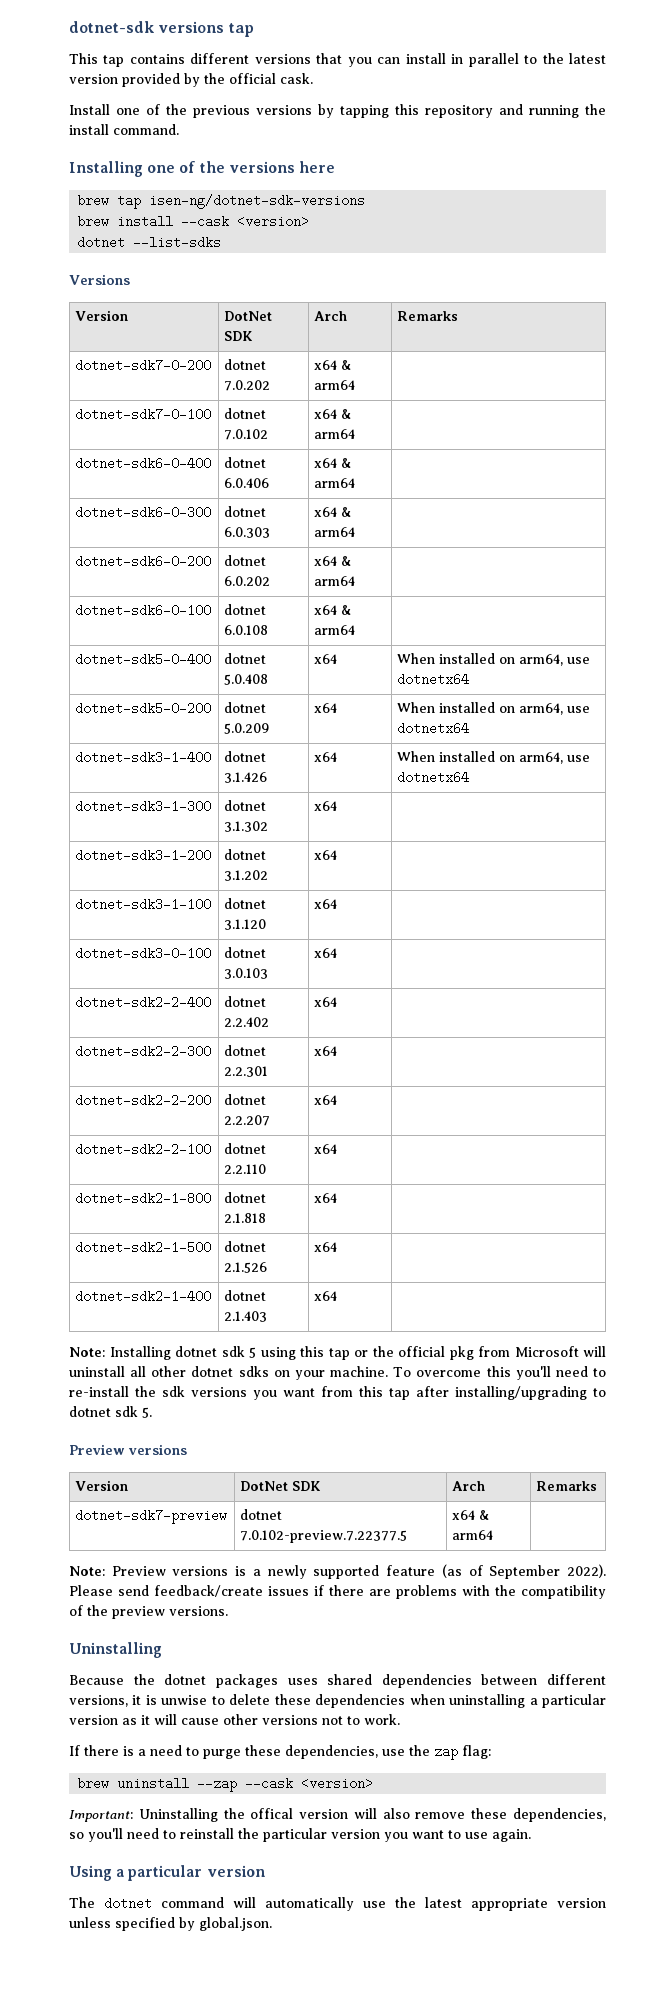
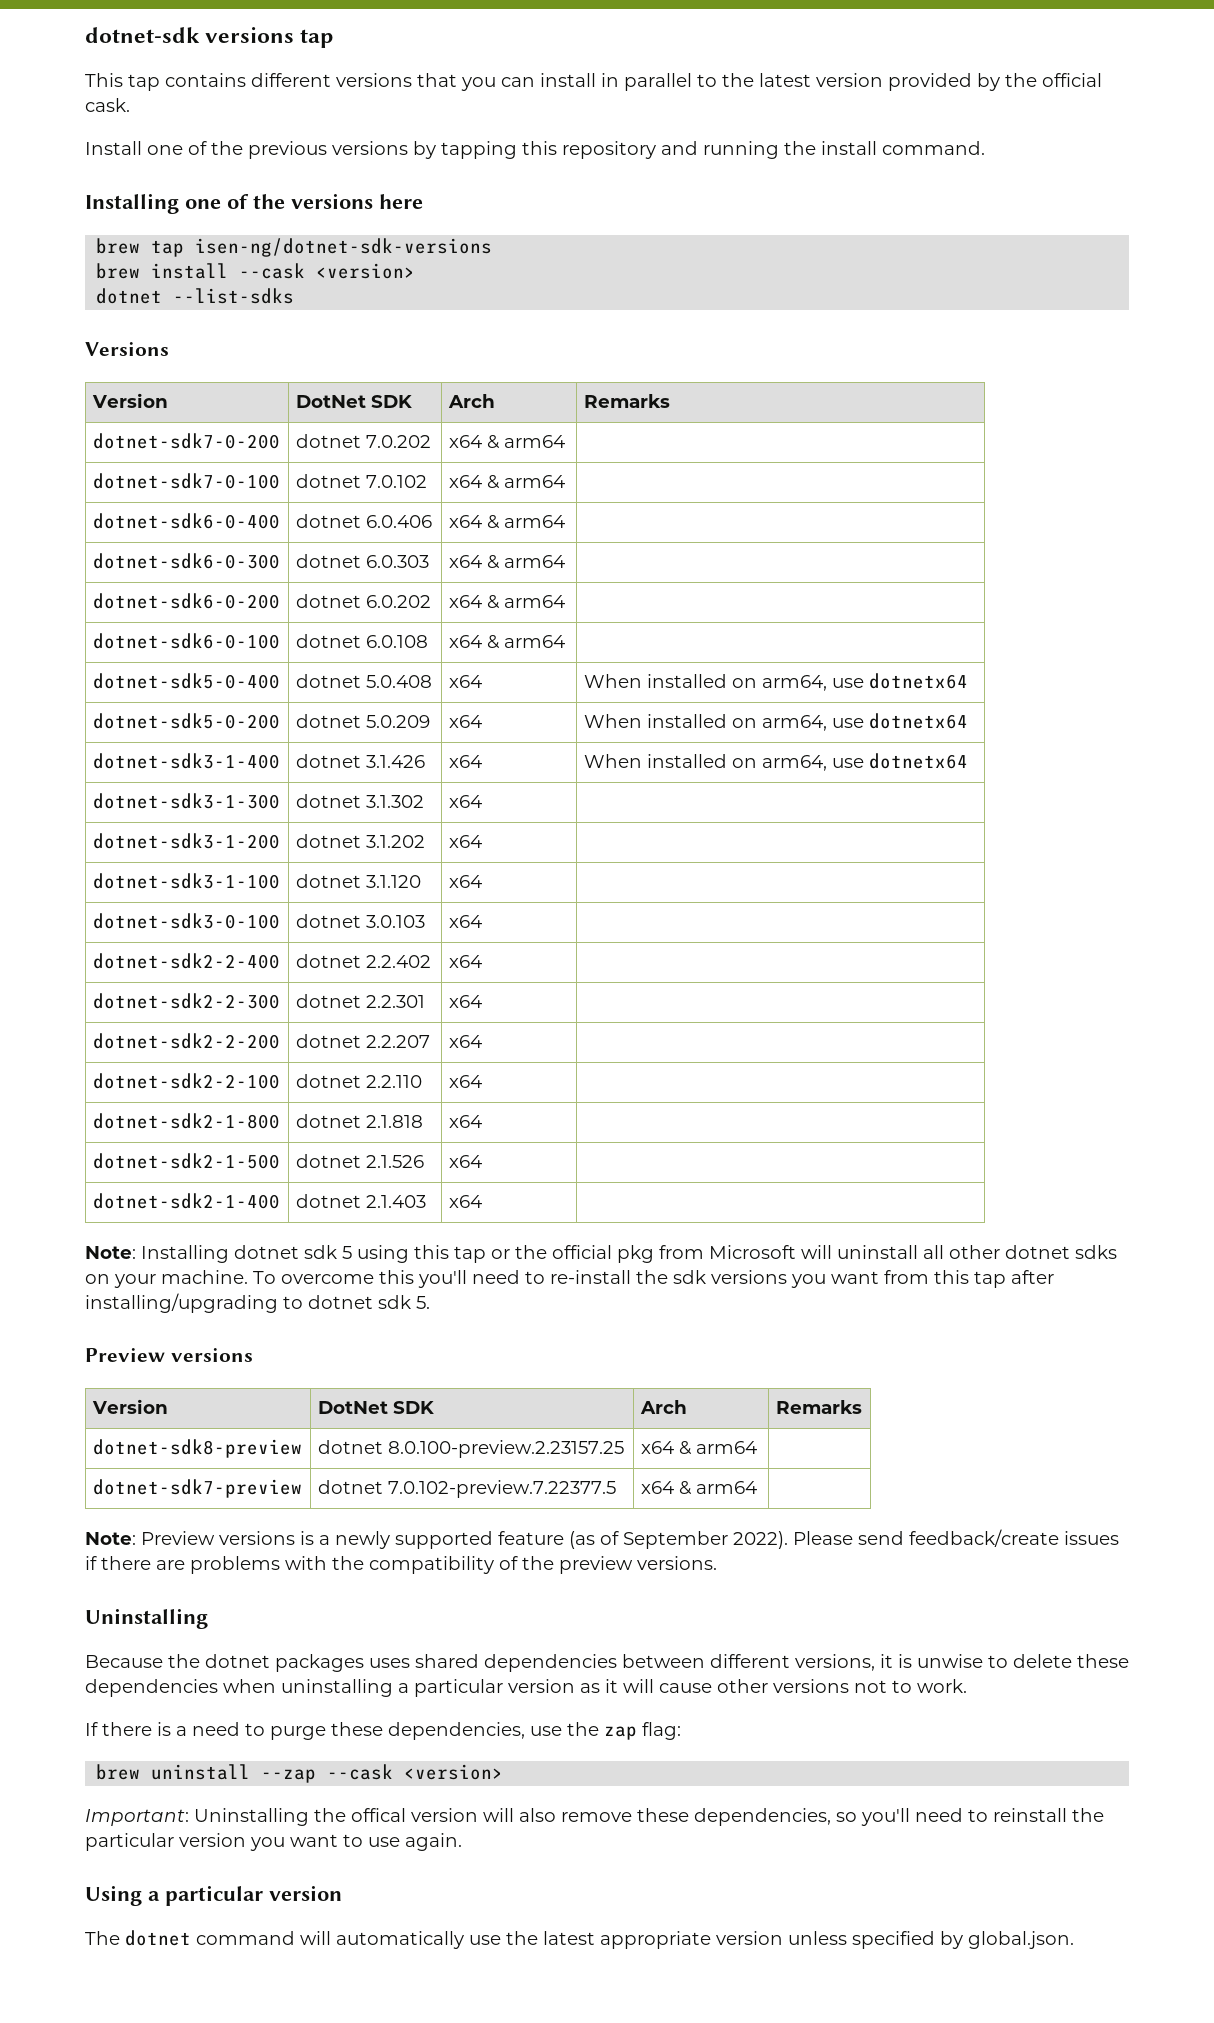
(598, 1486) none -> [92,1439,302,1458] [317,1440,624,1458] [640,1441,757,1455] // dotnet-sdk8-preview | dotnet 8.0.100-preview.2.23157.25 | x64 & arm64 |

